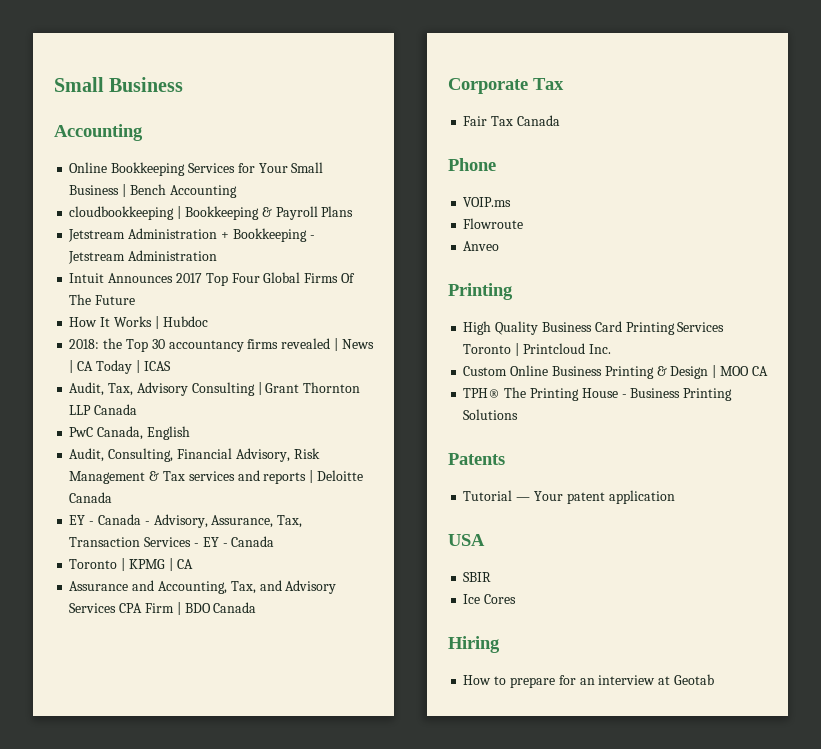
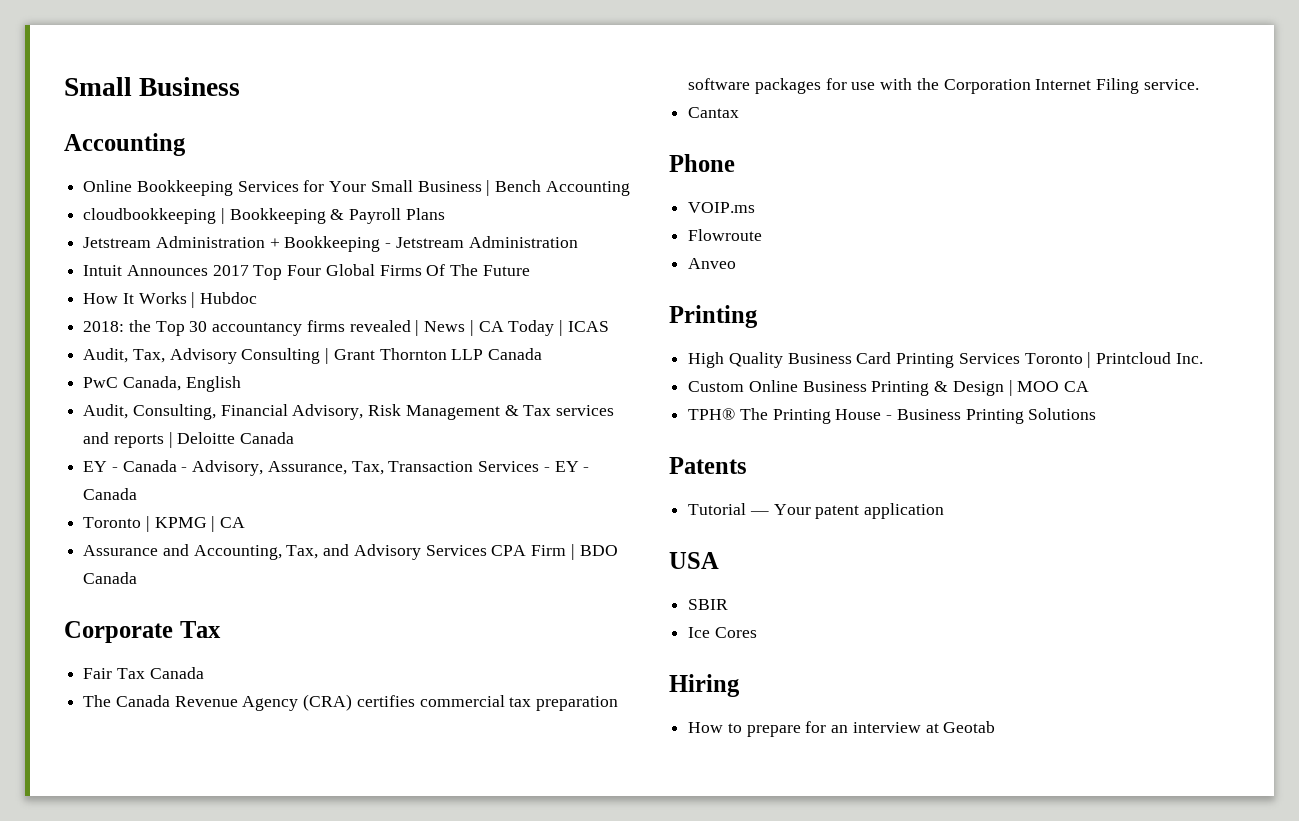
(560, 120) none -> [83,694,619,711] [688,78,1199,94] [688,107,740,118] // The Canada Revenue Agency (CRA) certifies commercial tax preparation software packages for use with the Corporation Internet Filing service. // Cantax

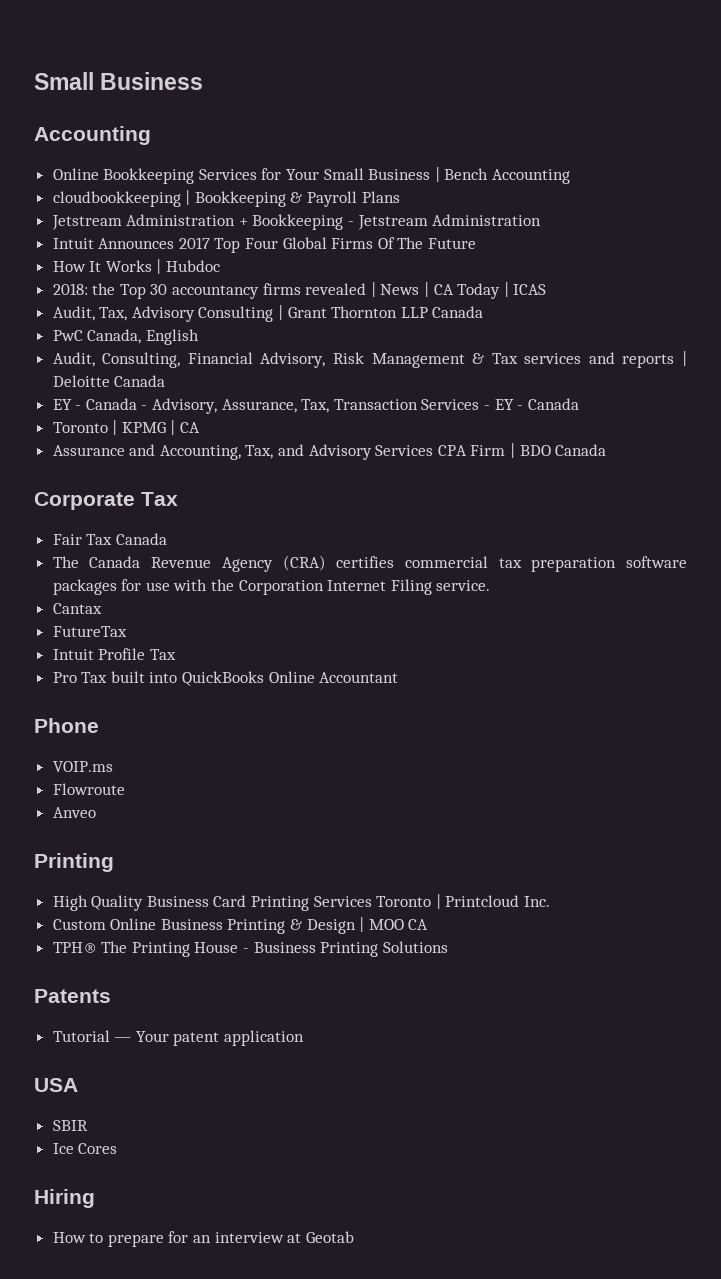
(740, 112) none -> [52,626,127,637] [52,648,176,660] [52,671,399,686] // FutureTax // Intuit Profile Tax // Pro Tax built into QuickBooks Online Accountant

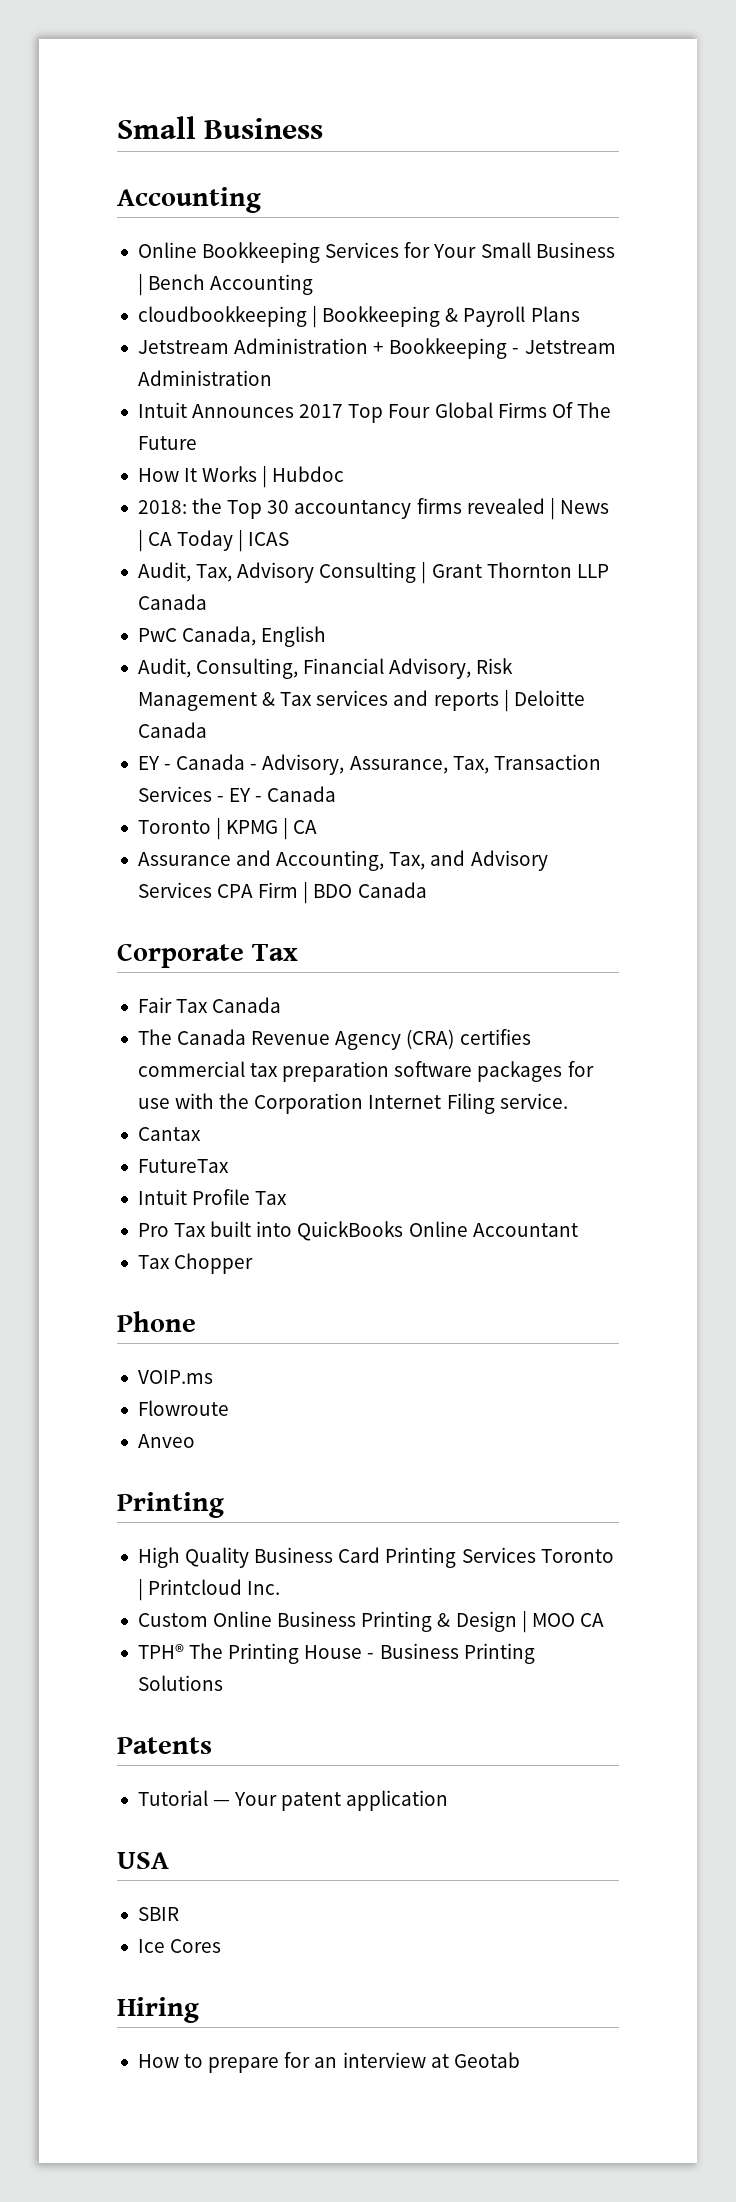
(399, 677) none -> [137,1253,254,1274] // Tax Chopper

